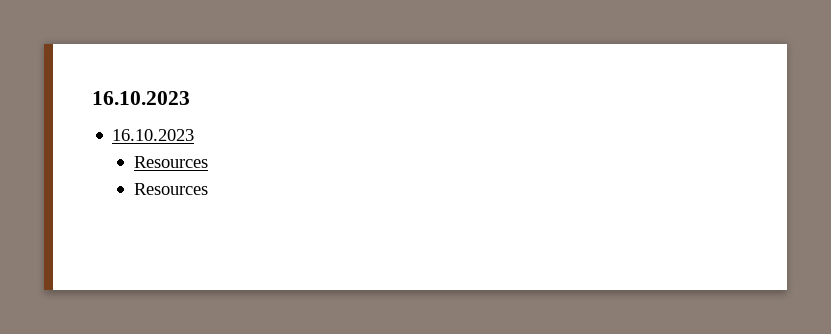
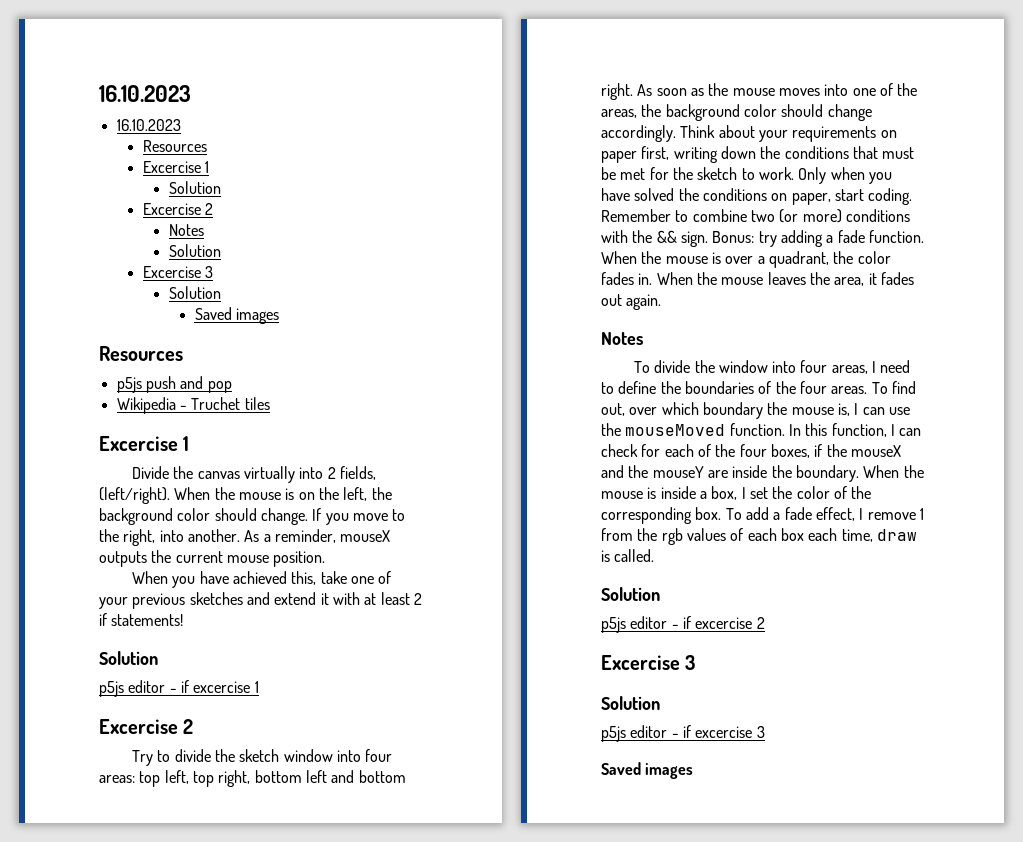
[133,183,208,195] Resources -> [142,161,209,173] [168,181,221,194] [142,203,213,215] [168,224,204,236] [168,244,221,257] [142,266,213,278] [168,286,221,299] [194,307,279,324] [99,346,183,361] [116,376,232,393] [116,397,270,414] [99,436,190,451] [131,466,376,483] [99,487,392,504] [99,508,406,525] [99,529,391,546] [99,550,326,567] [131,571,392,588] [99,592,422,609] [99,613,184,626] [99,651,158,665] [99,680,259,697] [99,719,194,734] [131,749,393,766] [99,770,406,787] [601,83,918,100] [601,104,872,121] [601,125,897,142] [601,146,915,163] [601,167,892,184] [601,188,913,205] [601,209,910,223] [601,230,924,247] [601,251,891,268] [601,272,914,286] [601,294,662,310] [601,332,643,345] [633,360,911,374] [601,381,916,394] [601,402,910,419] [601,423,922,437] [601,444,901,458] [601,465,924,482] [601,486,872,500] [601,507,924,524] [601,528,917,545] [601,549,655,562] [601,587,660,601] [601,616,765,633] [601,655,696,670] [601,696,660,710] [601,725,765,742] [601,762,694,779] Excercise 1 // Solution // Excercise 2 // Notes // Solution // Excercise 3 // Solution // Saved images // Resources // p5js push and pop // Wikipedia - Truchet tiles // Excercise 1 // Divide the canvas virtually into 2 fields, (left/right). When the mouse is on the left, the background color should change. If you move to the right, into another. As a reminder, mouseX outputs the current mouse position. // When you have achieved this, take one of your previous sketches and extend it with at least 2 if statements! // Solution // p5js editor - if excercise 1 // Excercise 2 // Try to divide the sketch window into four areas: top left, top right, bottom left and bottom right. As soon as the mouse moves into one of the areas, the background color should change accordingly. Think about your requirements on paper first, writing down the conditions that must be met for the sketch to work. Only when you have solved the conditions on paper, start coding. Remember to combine two (or more) conditions with the && sign. Bonus: try adding a fade function. When the mouse is over a quadrant, the color fades in. When the mouse leaves the area, it fades out again. // Notes // To divide the window into four areas, I need to define the boundaries of the four areas. To find out, over which boundary the mouse is, I can use the mouseMoved function. In this function, I can check for each of the four boxes, if the mouseX and the mouseY are inside the boundary. When the mouse is inside a box, I set the color of the corresponding box. To add a fade effect, I remove 1 from the rgb values of each box each time, draw is called. // Solution // p5js editor - if excercise 2 // Excercise 3 // Solution // p5js editor - if excercise 3 // Saved images

